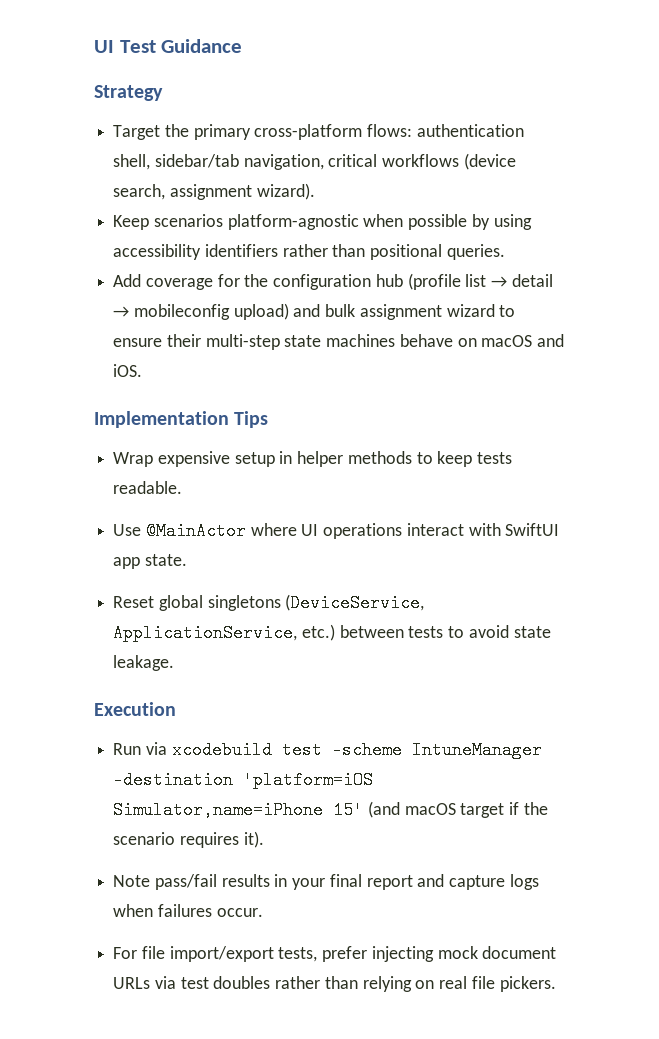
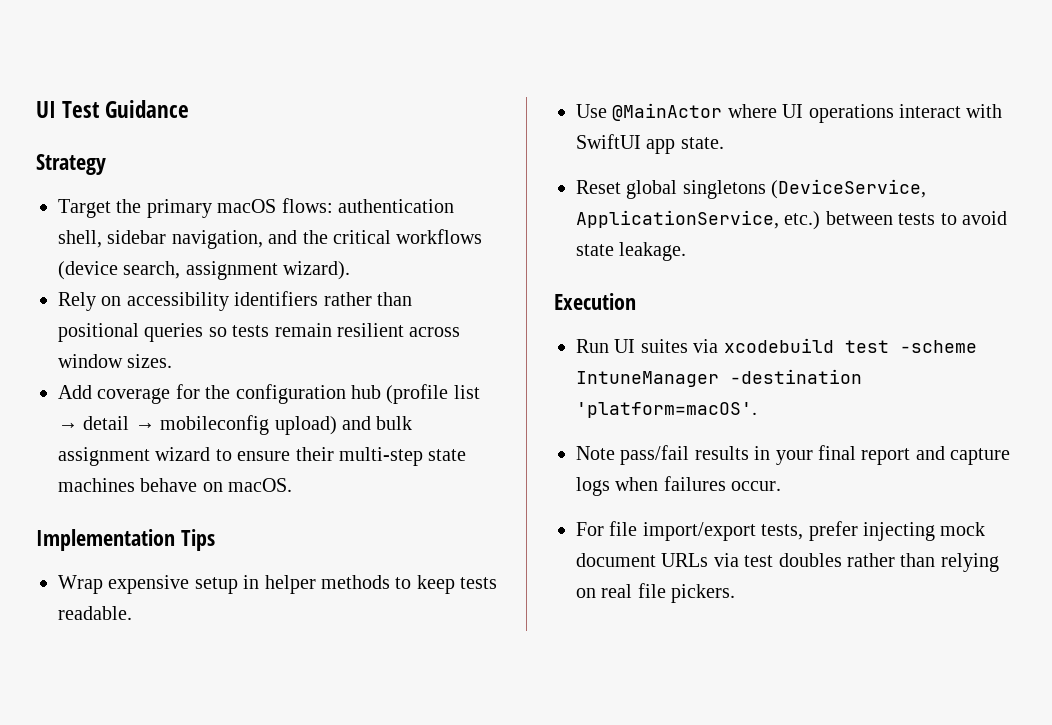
[254,124,363,140] cross-platform -> [217,199,277,213] macOS
[154,154,324,170] sidebar/tab navigation, -> [107,230,328,249] sidebar navigation, and the
[113,214,532,230] Keep scenarios platform-agnostic when possible by using -> [58,292,122,311] Rely on
[446,244,505,260] queries. -> [144,323,461,342] [58,354,173,368] queries so tests remain resilient across window sizes.
[481,334,565,347] [113,364,143,377] macOS and iOS. -> [228,478,293,492] macOS.
(142, 749) none -> [614,339,688,353] UI suites
[243,771,374,789] [113,801,548,819] [113,831,264,848] 'platform=iOS Simulator,name=iPhone 15' (and macOS target if the scenario requires it). -> [576,402,757,418] 'platform=macOS'.

